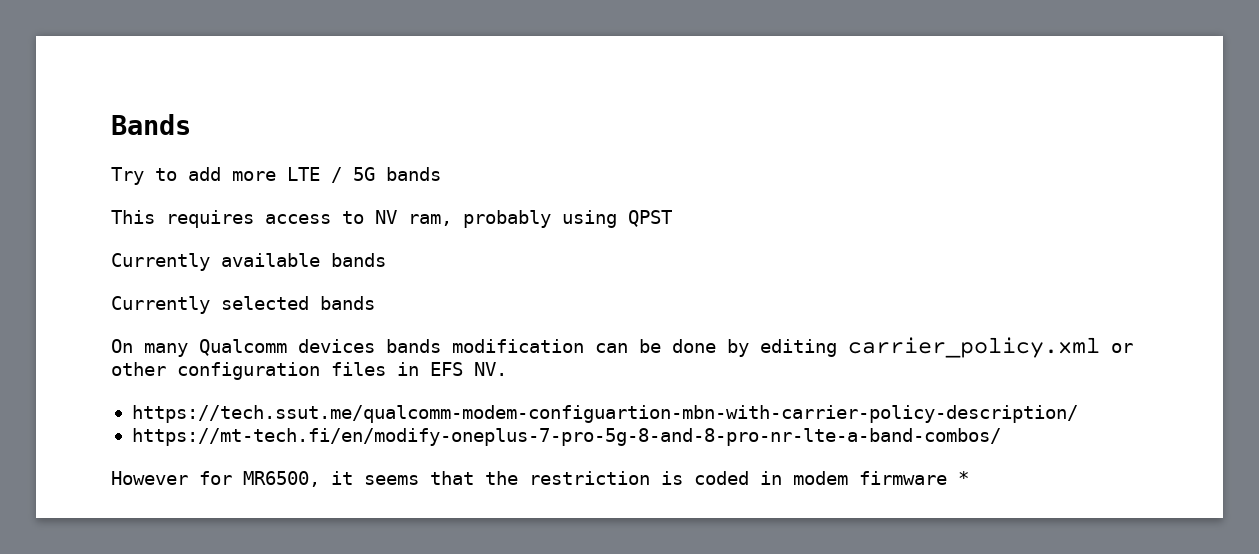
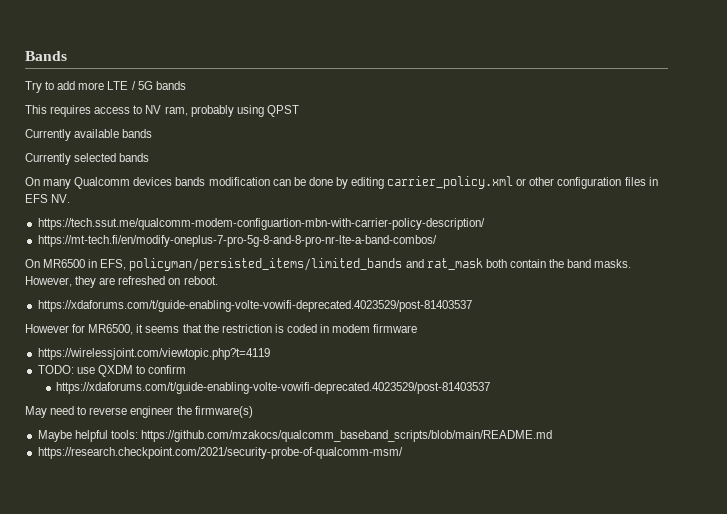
(1001, 437) none -> [25,258,632,271] [25,276,218,288] [37,300,472,312] // On MR6500 in EFS, policyman/persisted_items/limited_bands and rat_mask both contain the band masks. However, they are refreshed on reboot. // https://xdaforums.com/t/guide-enabling-volte-vowifi-deprecated.4023529/post-81403537
[958,471,969,485] * -> [37,348,270,360] [37,365,187,377] [56,382,491,394] [25,406,253,418] [37,430,552,442] [37,447,403,459] // https://wirelessjoint.com/viewtopic.php?t=4119 // TODO: use QXDM to confirm // https://xdaforums.com/t/guide-enabling-volte-vowifi-deprecated.4023529/post-81403537 // May need to reverse engineer the firmware(s) // Maybe helpful tools: https://github.com/mzakocs/qualcomm_baseband_scripts/blob/main/README.md // https://research.checkpoint.com/2021/security-probe-of-qualcomm-msm/

